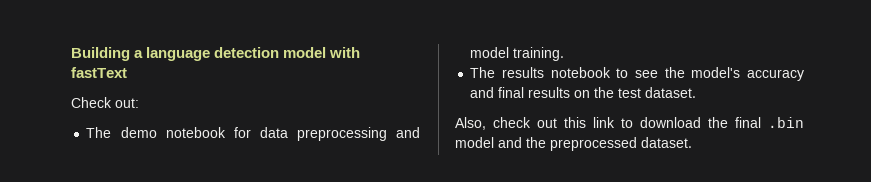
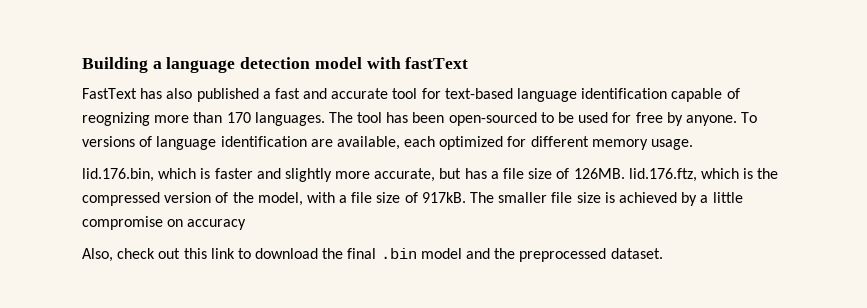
[71,97,139,108] [86,127,420,141] [470,47,565,61] [470,67,804,81] [470,87,697,98] Check out: // The demo notebook for data preprocessing and model training. // The results notebook to see the model's accuracy and final results on the test dataset. -> [82,88,740,102] [82,112,758,126] [82,136,694,150] [82,168,779,182] [82,192,743,206] [82,216,247,230] FastText has also published a fast and accurate tool for text-based language identification capable of reognizing more than 170 languages. The tool has been open-sourced to be used for free by anyone. To versions of language identification are available, each optimized for different memory usage. // lid.176.bin, which is faster and slightly more accurate, but has a file size of 126MB. lid.176.ftz, which is the compressed version of the model, with a file size of 917kB. The smaller file size is achieved by a little compromise on accuracy

